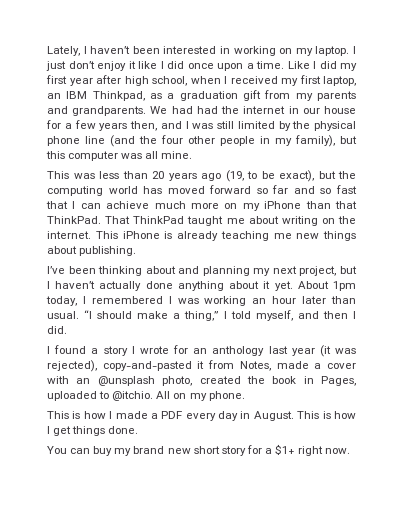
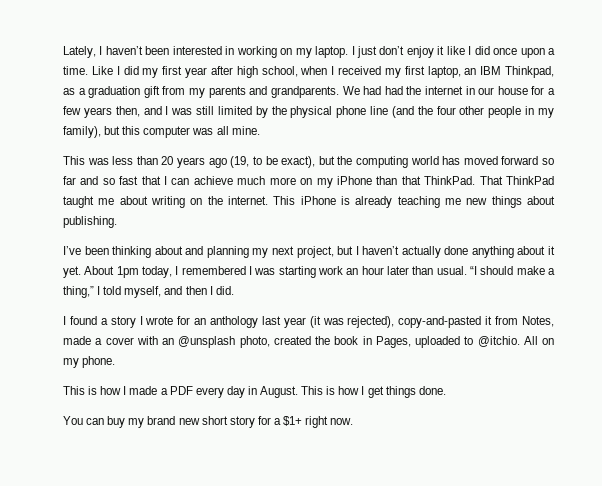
[204,296,247,306] working -> [278,266,343,278] starting work

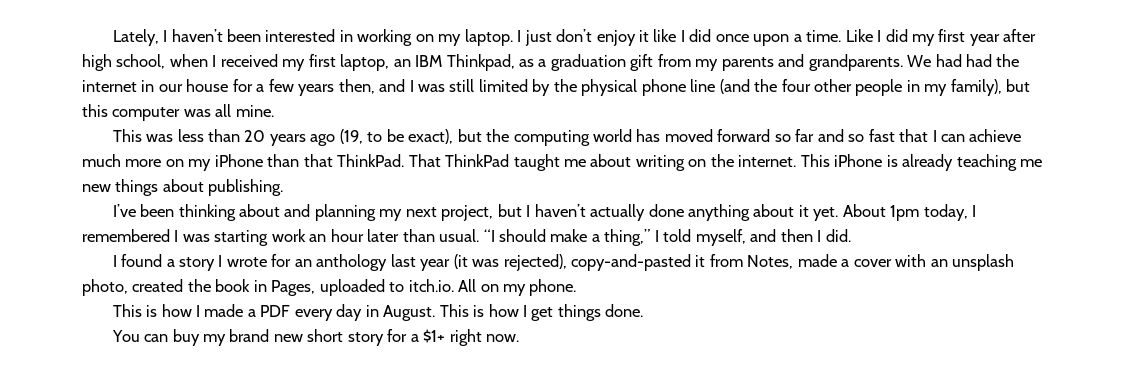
[178,336,236,348] @unsplash -> [952,254,1015,271] unsplash
[477,336,520,347] @itchio. -> [408,279,454,292] itch.io.

